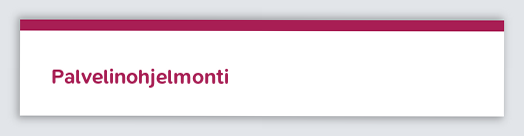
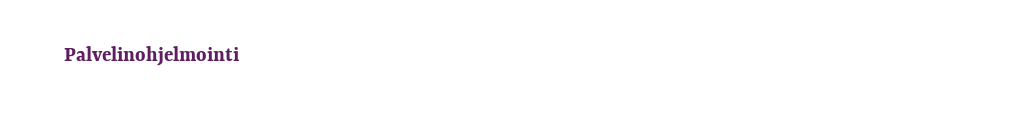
[50,67,230,89] Palvelinohjelmonti -> [64,46,239,66] Palvelinohjelmointi

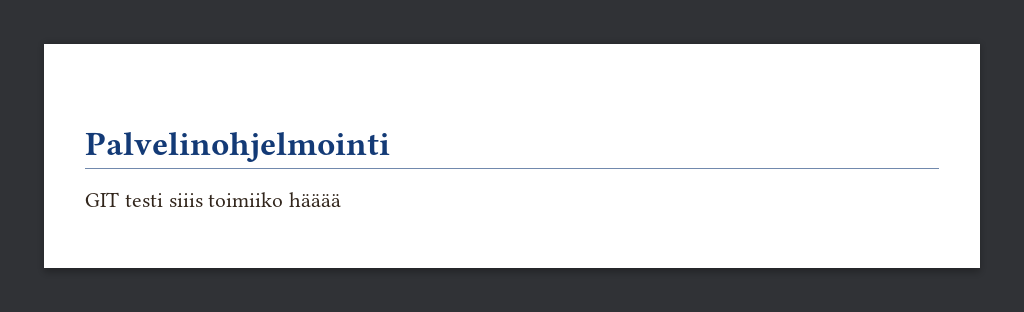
(239, 56) none -> [85,192,342,207] // GIT testi siiis toimiiko hääää

